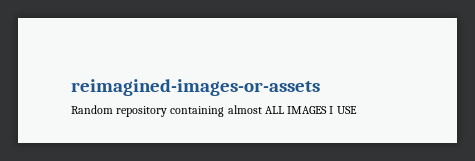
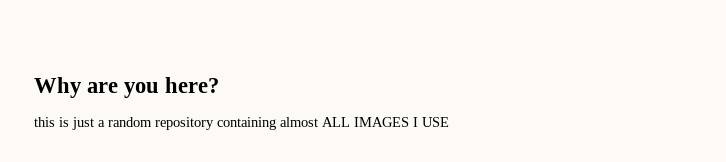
[71,79,320,96] [71,105,113,114] reimagined-images-or-assets // Random -> [34,77,220,98] [34,117,152,130] Why are you here? // this is just a random

